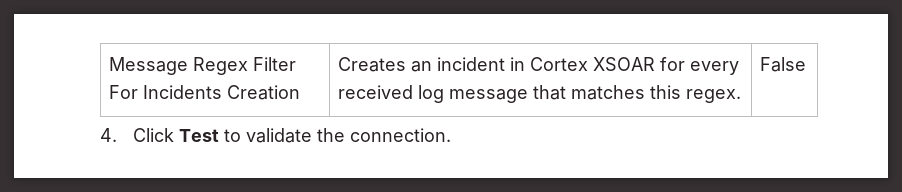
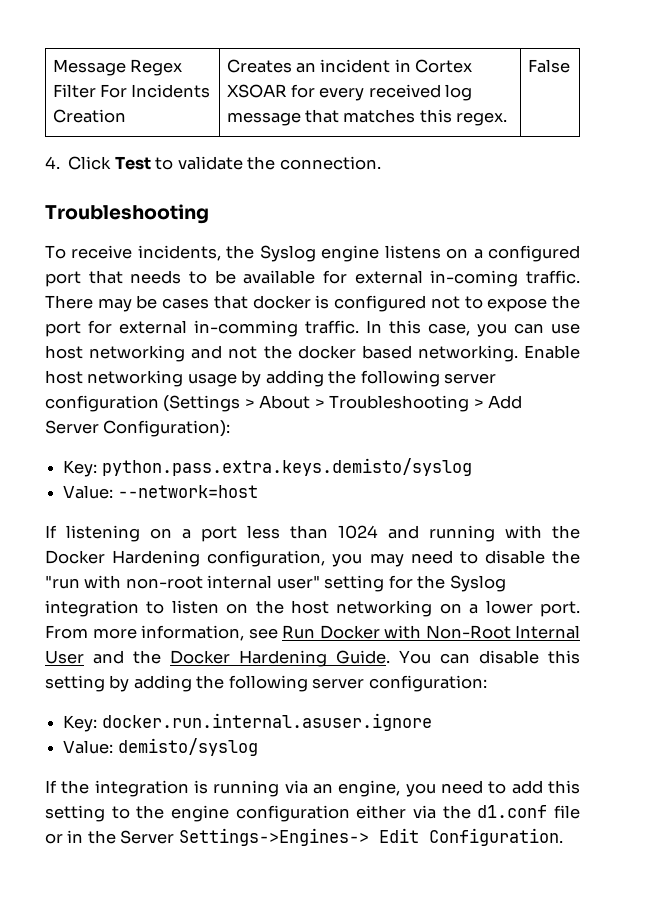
(451, 135) none -> [45,204,209,224] [45,245,580,262] [45,270,580,287] [45,295,581,312] [45,320,580,337] [45,345,580,362] [45,370,497,387] [45,395,523,412] [45,420,231,437] [63,458,472,477] [63,485,258,499] [45,525,580,542] [45,550,580,567] [45,575,506,592] [45,600,580,617] [45,625,580,641] [45,650,580,667] [45,675,487,692] [63,713,432,732] [63,738,258,756] [45,780,580,797] [45,805,580,822] [45,828,563,846] // Troubleshooting // To receive incidents, the Syslog engine listens on a configured port that needs to be available for external in-coming traffic. There may be cases that docker is configured not to expose the port for external in-comming traffic. In this case, you can use host networking and not the docker based networking. Enable host networking usage by adding the following server configuration (Settings > About > Troubleshooting > Add Server Configuration): // Key: python.pass.extra.keys.demisto/syslog // Value: --network=host // If listening on a port less than 1024 and running with the Docker Hardening configuration, you may need to disable the "run with non-root internal user" setting for the Syslog integration to listen on the host networking on a lower port. From more information, see Run Docker with Non-Root Internal User and the Docker Hardening Guide. You can disable this setting by adding the following server configuration: // Key: docker.run.internal.asuser.ignore // Value: demisto/syslog // If the integration is running via an engine, you need to add this setting to the engine configuration either via the d1.conf file or in the Server Settings->Engines-> Edit Configuration.

